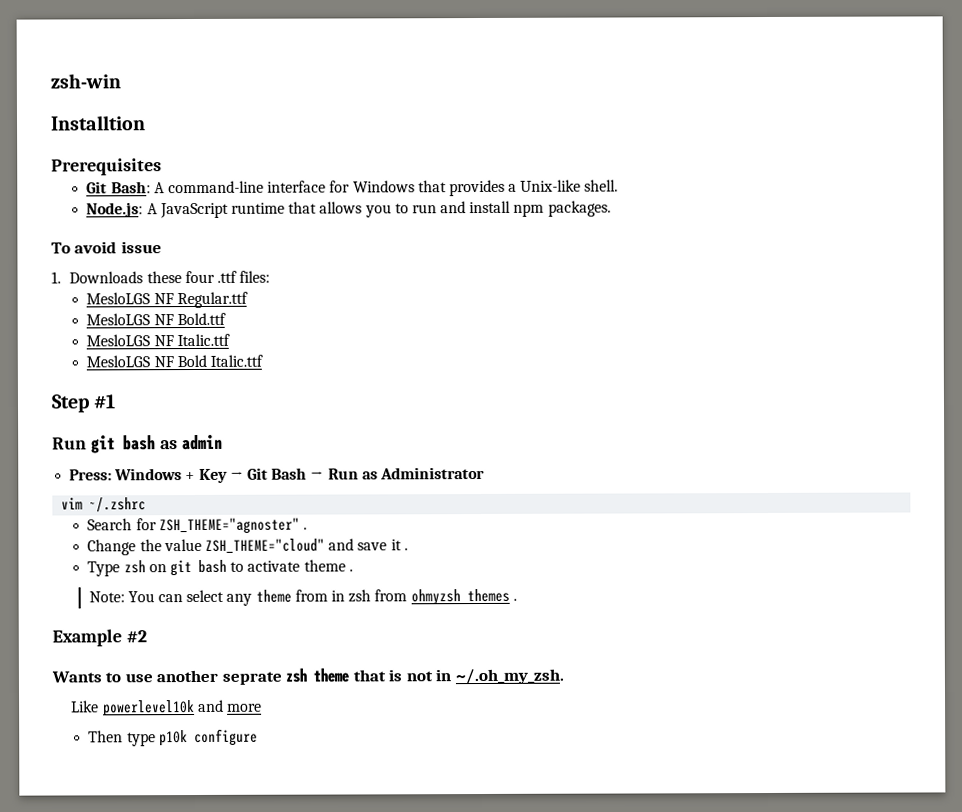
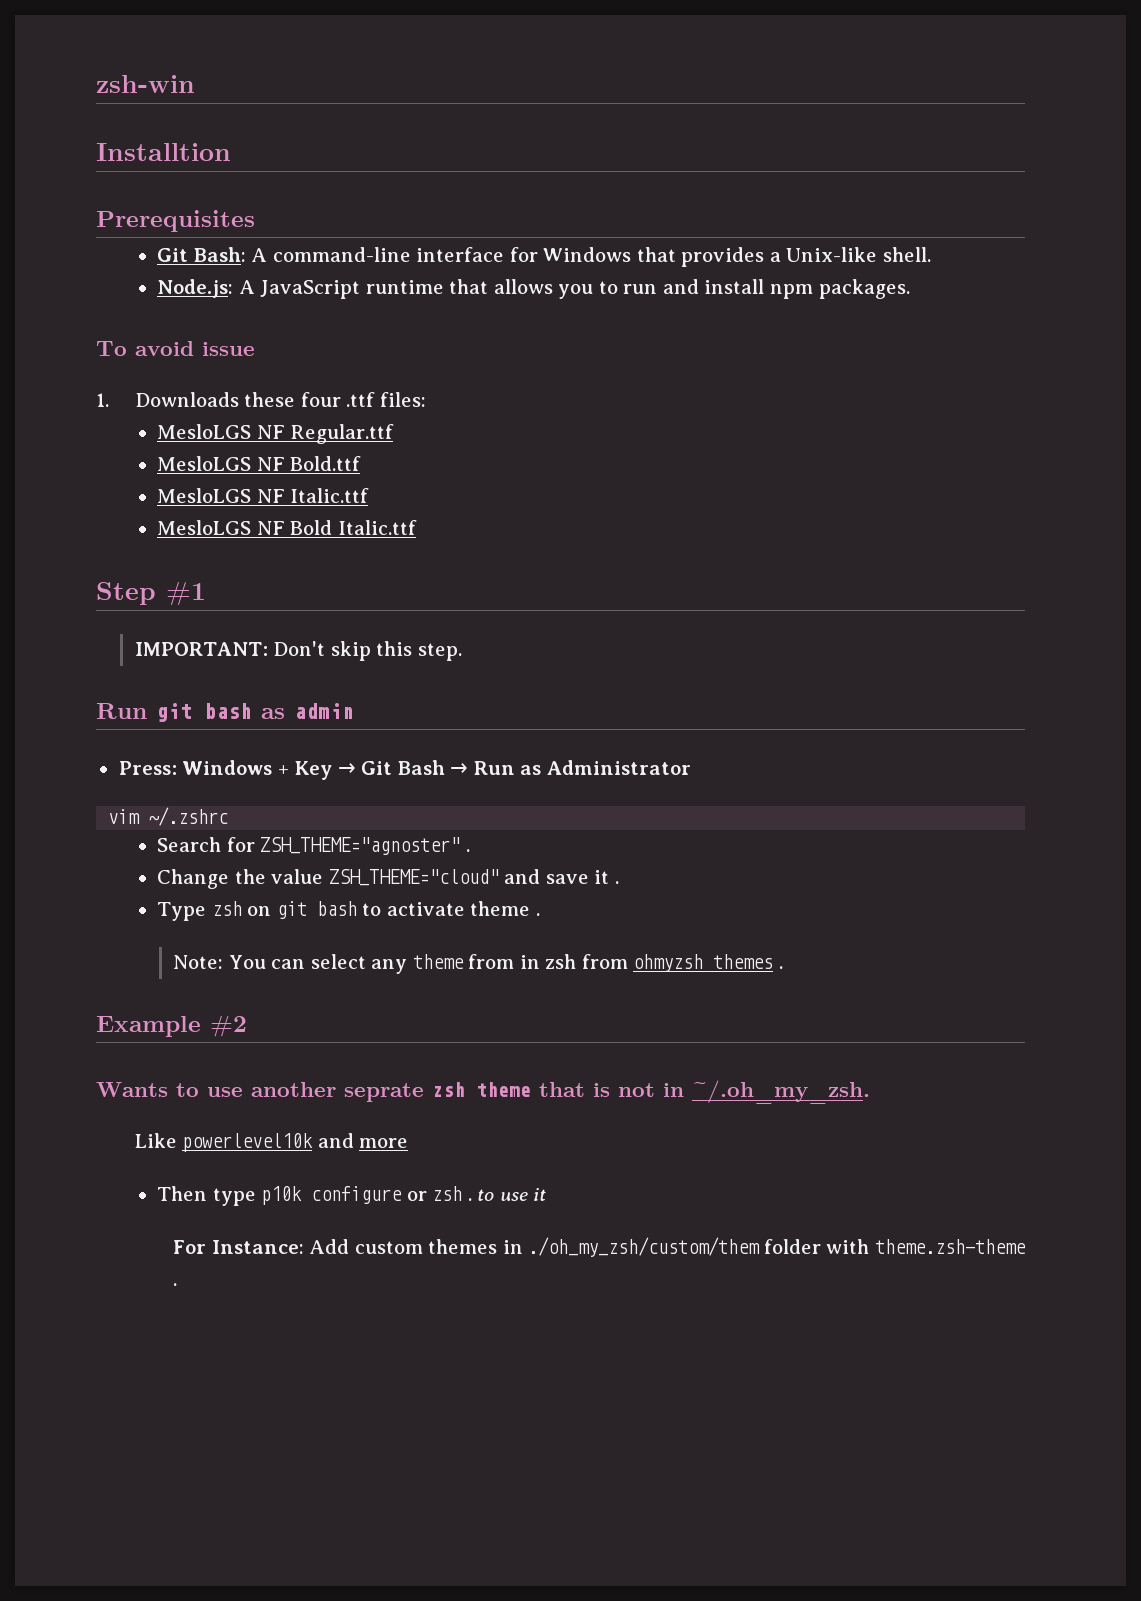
(117, 401) none -> [134,641,462,661] // IMPORTANT: Don't skip this step.
(258, 737) none -> [406,1186,547,1201] [173,1237,1026,1257] [173,1283,178,1286] or zsh . to use it // For Instance: Add custom themes in ./oh_my_zsh/custom/them folder with theme.zsh-theme .

